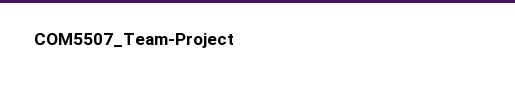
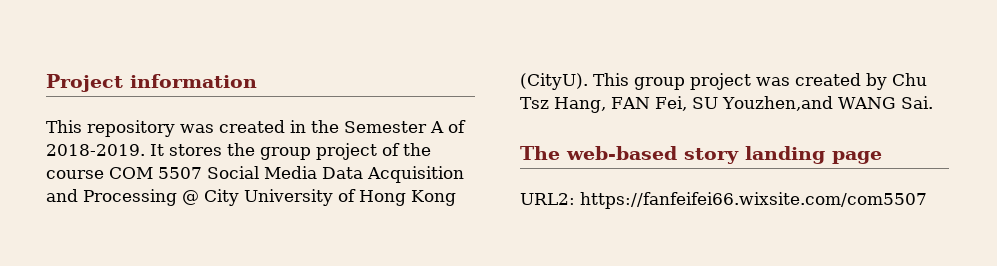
[34,33,234,48] COM5507_Team-Project -> [46,74,257,92] [46,120,466,137] [46,143,431,160] [46,166,464,183] [46,189,456,206] [520,73,927,90] [520,96,933,113] [520,146,882,164] [520,192,927,209] Project information // This repository was created in the Semester A of 2018-2019. It stores the group project of the course COM 5507 Social Media Data Acquisition and Processing @ City University of Hong Kong (CityU). This group project was created by Chu Tsz Hang, FAN Fei, SU Youzhen,and WANG Sai. // The web-based story landing page // URL2: https://fanfeifei66.wixsite.com/com5507

